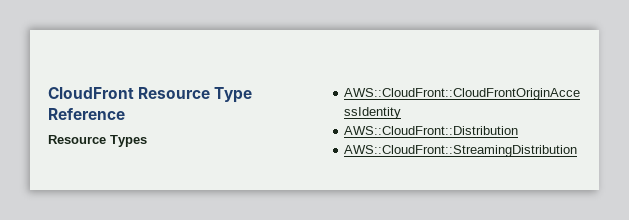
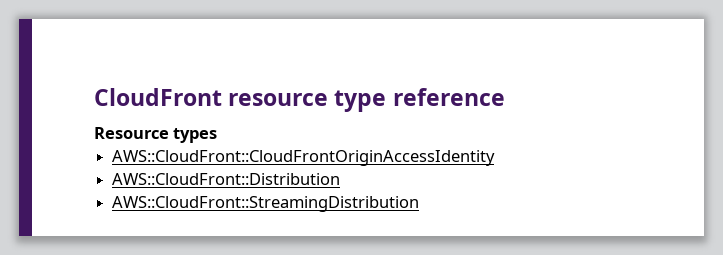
[138,87,253,103] [48,108,125,120] [48,135,147,147] Resource Type Reference // Resource Types -> [228,88,505,112] [94,127,218,143] resource type reference // Resource types

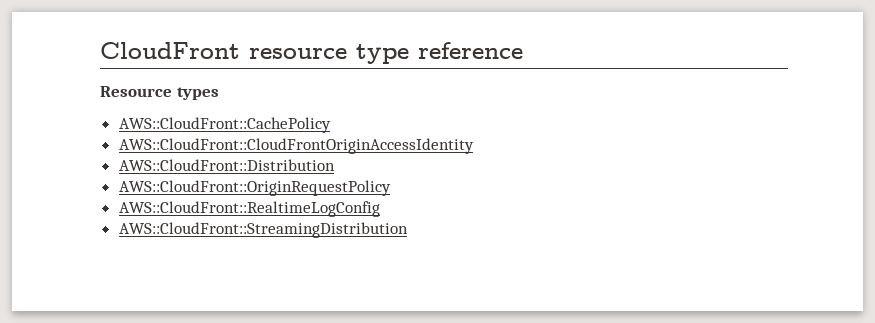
(218, 135) none -> [118,117,331,133] // AWS::CloudFront::CachePolicy
(341, 179) none -> [118,180,391,196] [118,201,380,217] // AWS::CloudFront::OriginRequestPolicy // AWS::CloudFront::RealtimeLogConfig

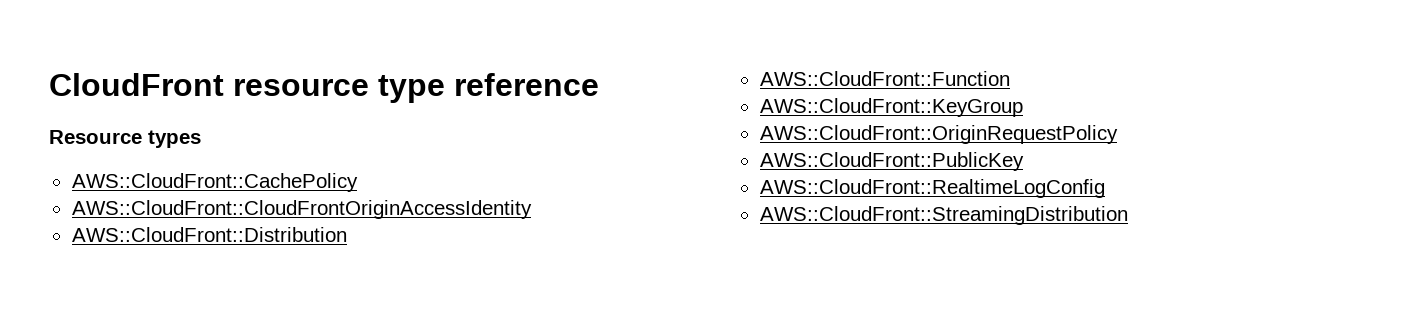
(335, 165) none -> [759,71,1010,86] [759,98,1023,117] // AWS::CloudFront::Function // AWS::CloudFront::KeyGroup
(391, 188) none -> [759,152,1024,171] // AWS::CloudFront::PublicKey

